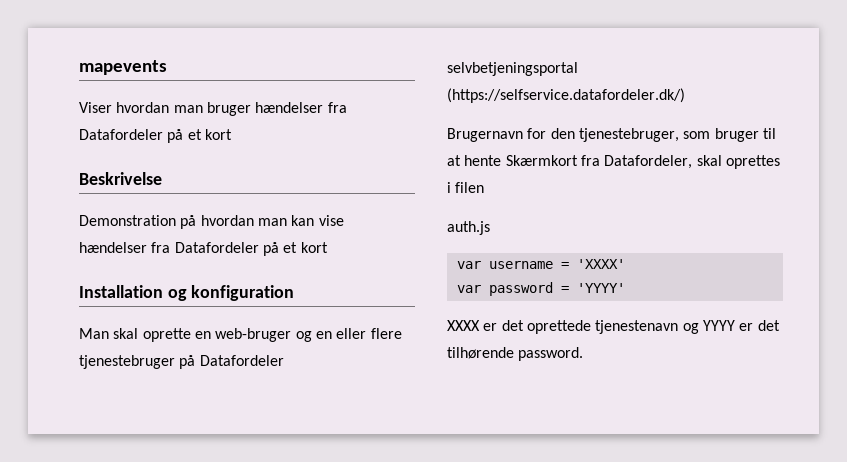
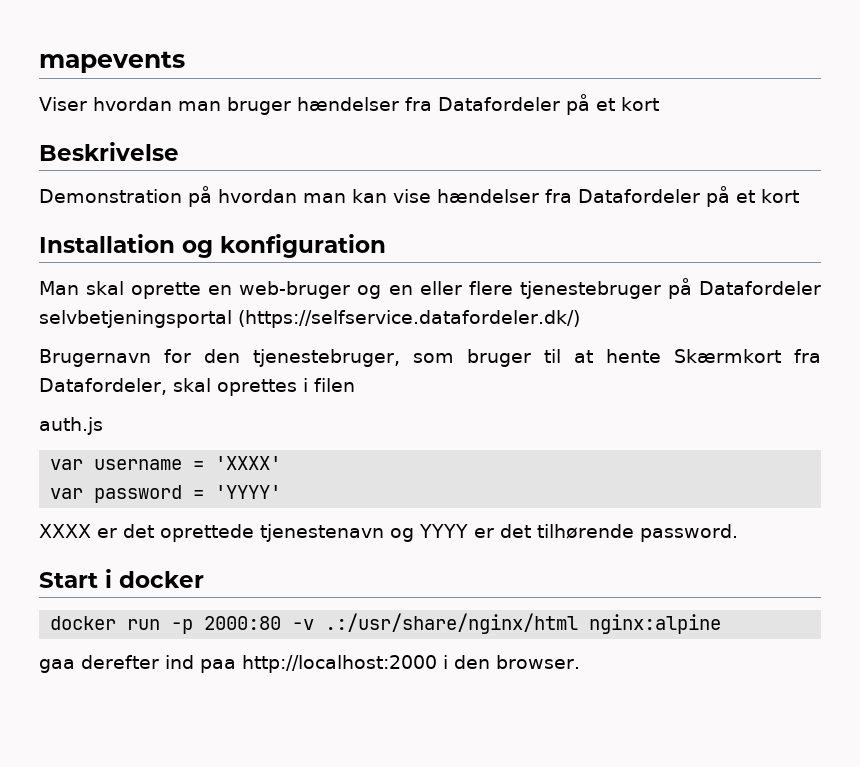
(584, 354) none -> [39,569,204,588] [50,613,722,634] [39,655,580,673] // Start i docker // docker run -p 2000:80 -v .:/usr/share/nginx/html nginx:alpine // gaa derefter ind paa http://localhost:2000 i den browser.

